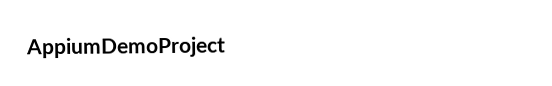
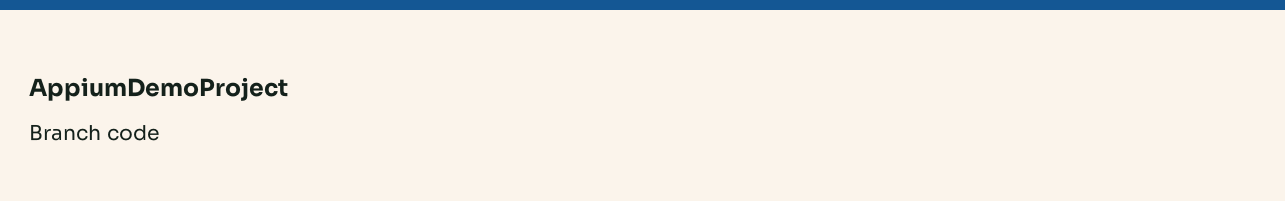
(226, 47) none -> [29,124,160,141] // Branch code

